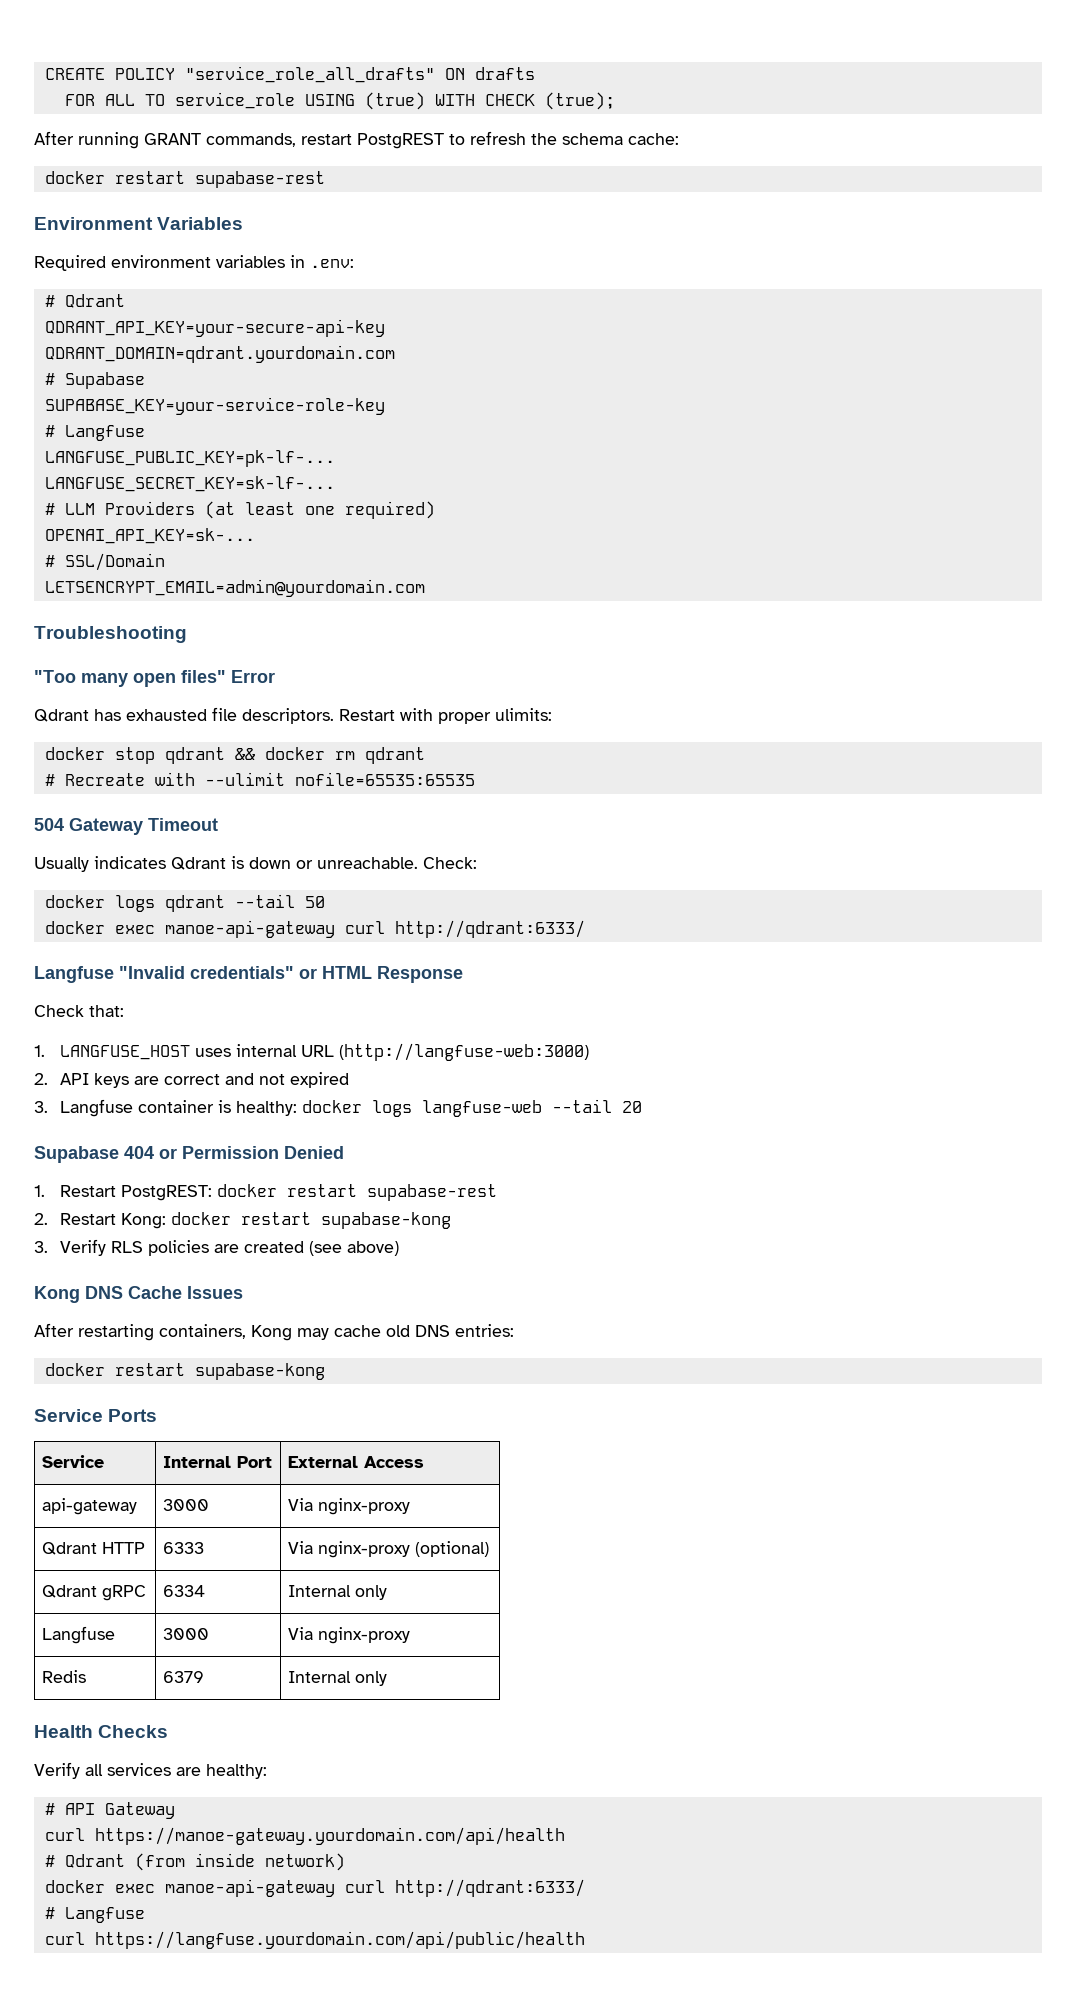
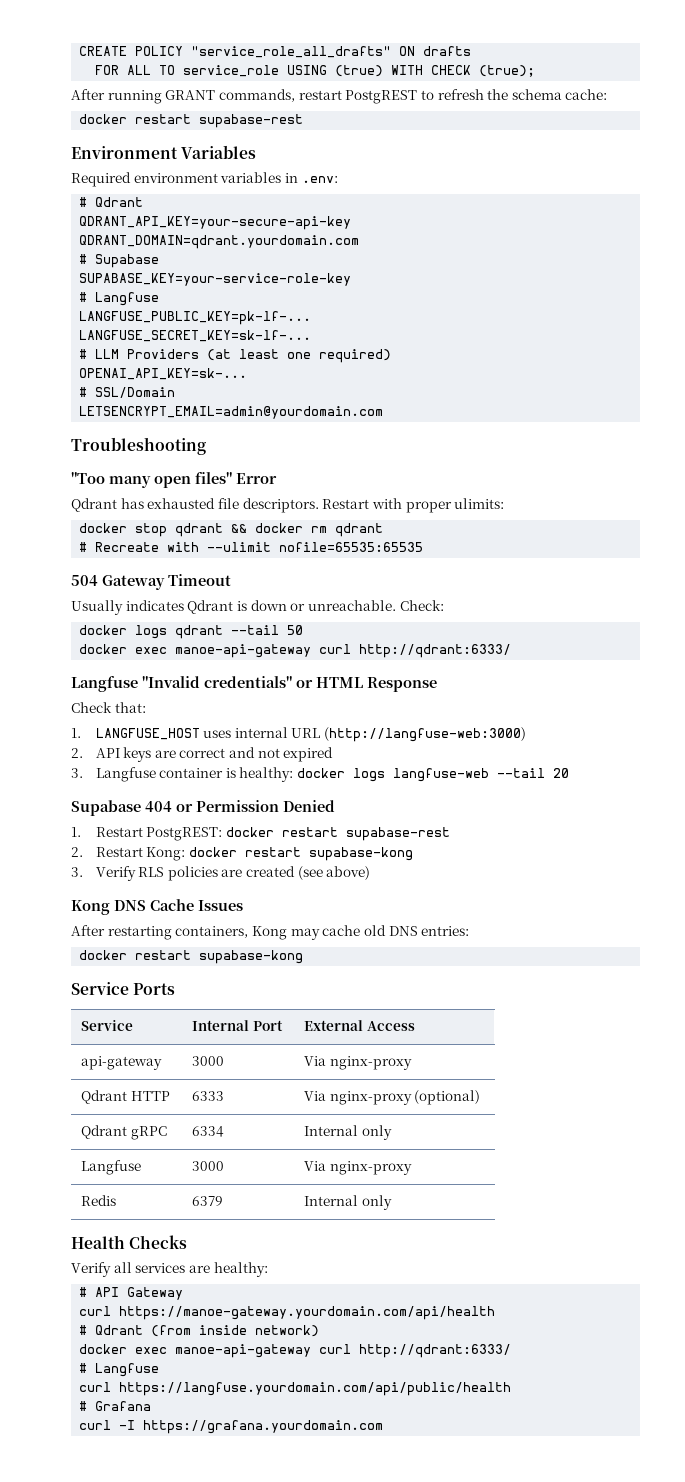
(585, 1940) none -> [79,1401,152,1411] [79,1420,384,1434] // # Grafana // curl -I https://grafana.yourdomain.com

